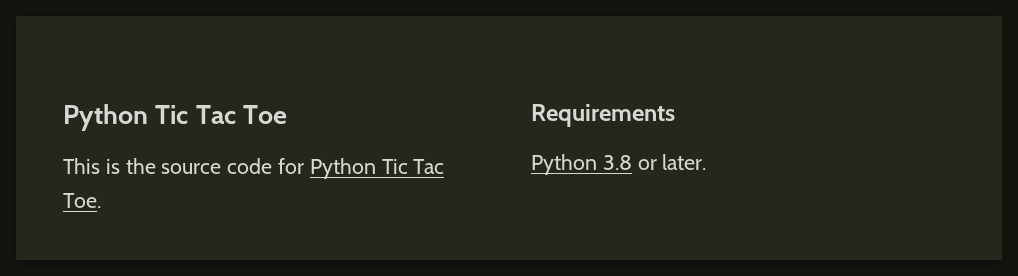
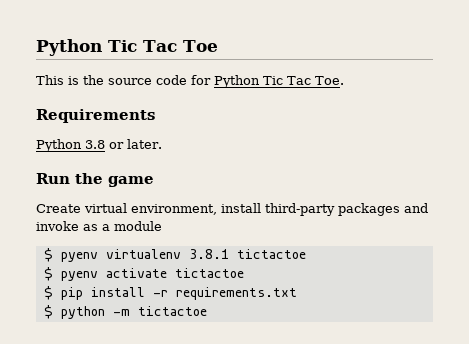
(707, 162) none -> [36,173,154,187] [36,203,428,216] [36,221,162,231] [43,248,306,262] [43,267,244,281] [43,286,297,300] [43,305,207,319] // Run the game // Create virtual environment, install third-party packages and invoke as a module // $ pyenv virtualenv 3.8.1 tictactoe // $ pyenv activate tictactoe // $ pip install -r requirements.txt // $ python -m tictactoe

